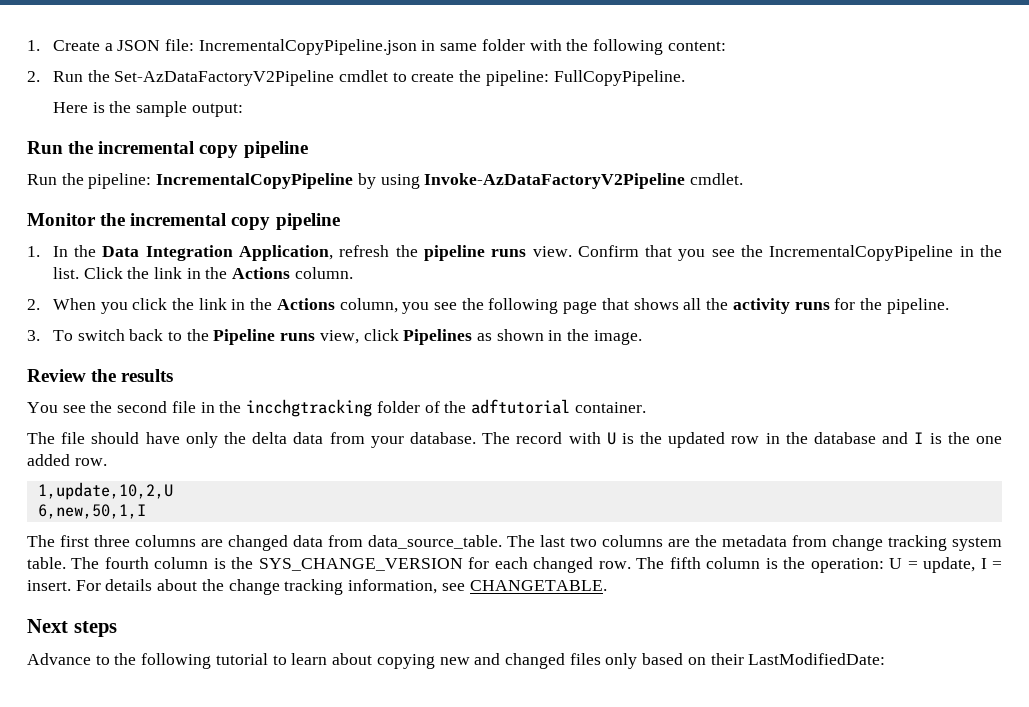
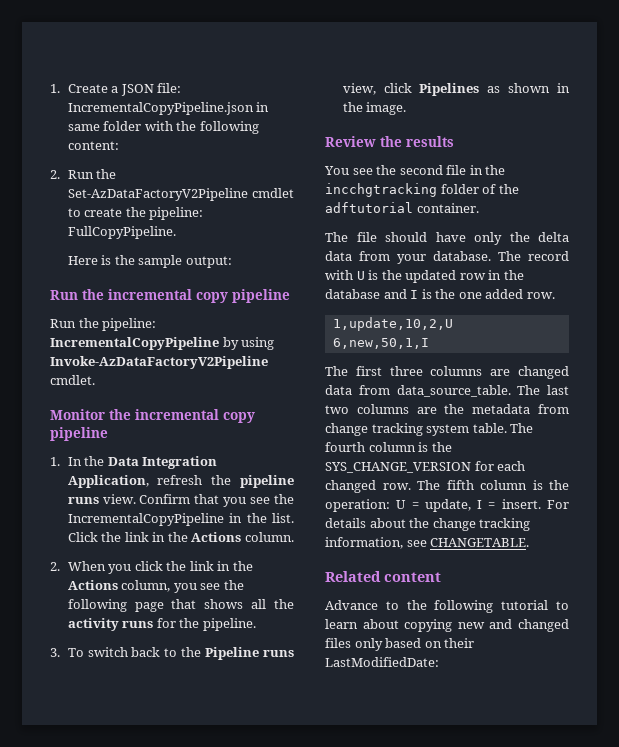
[27,619,117,637] Next steps -> [325,571,441,582] Related content

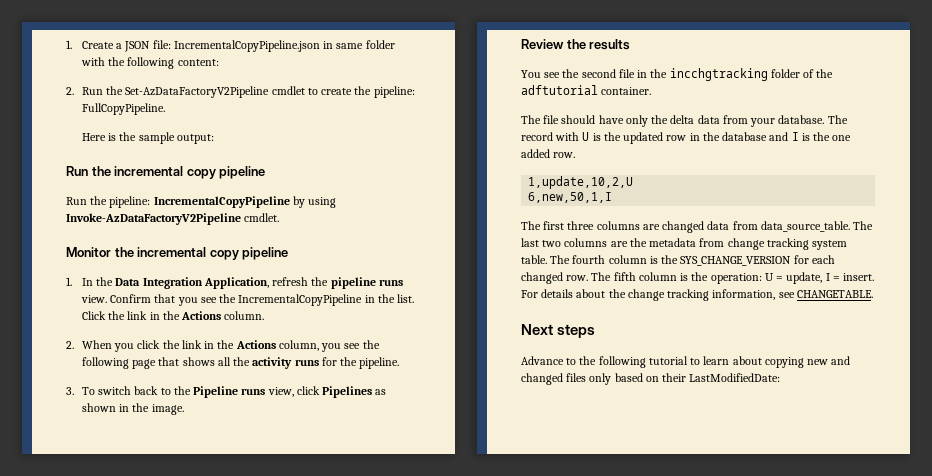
[325,571,441,582] Related content -> [521,324,596,338] Next steps

